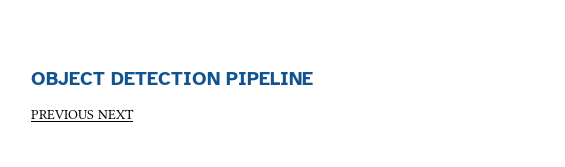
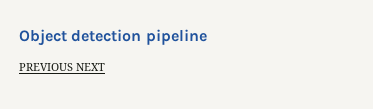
[31,72,313,85] OBJECT DETECTION PIPELINE -> [19,29,207,46] Object detection pipeline

